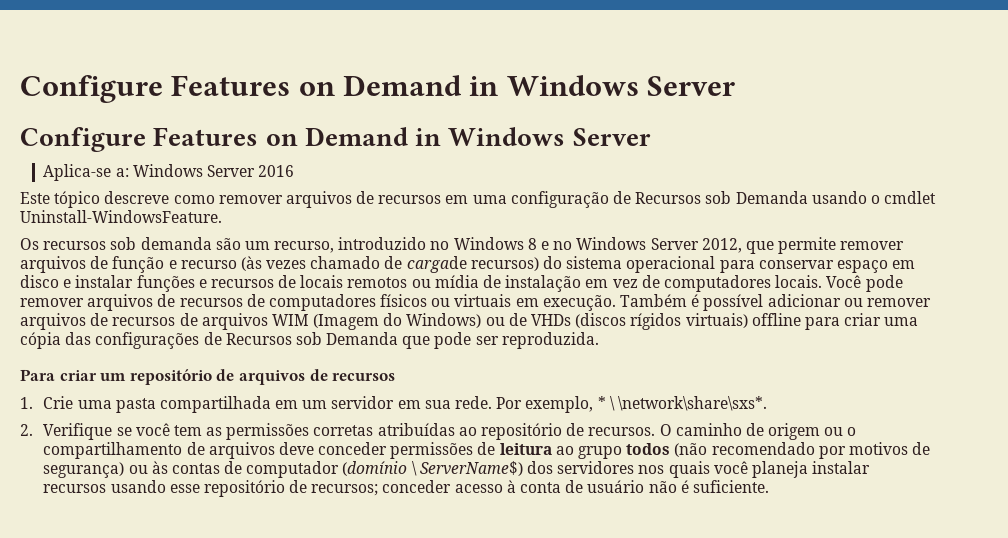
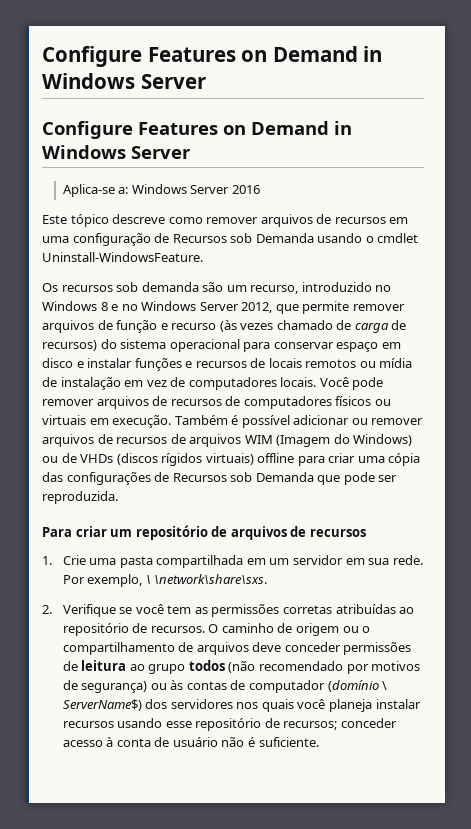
[406,256,467,273] cargade -> [354,320,407,333] carga de
[597,396,767,411] * \ \network\share\sxs*. -> [145,574,268,584] \ \network\share\sxs.

